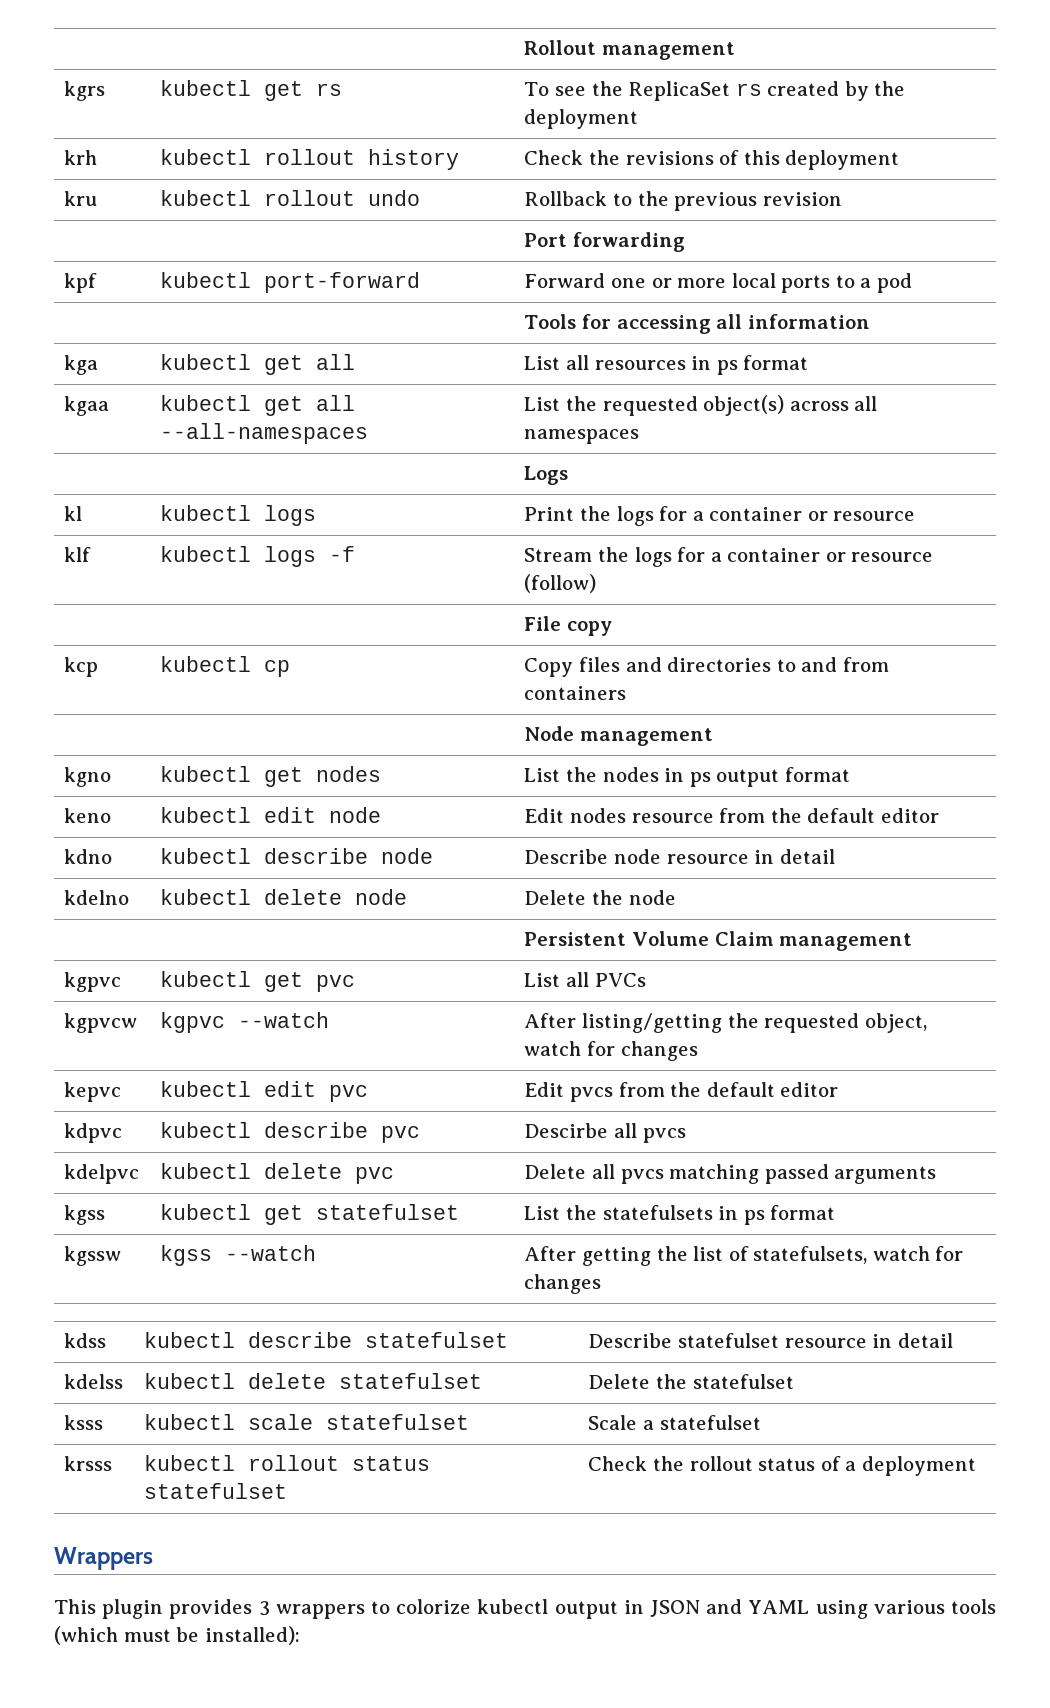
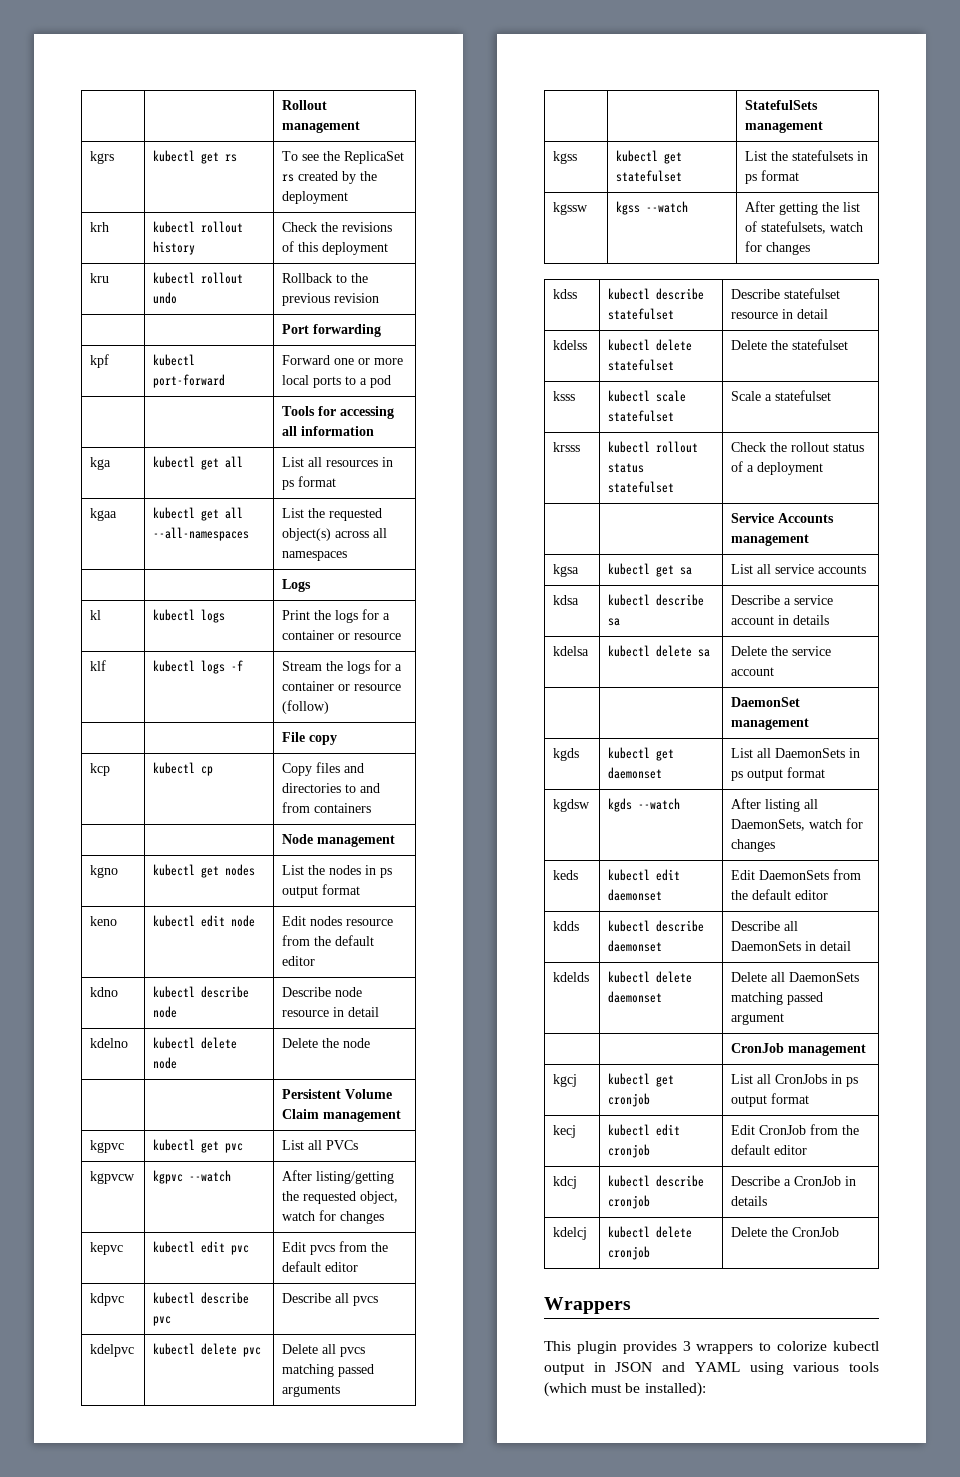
[524,1123,609,1138] Descirbe -> [282,1293,332,1303] Describe
(937, 1175) none -> [745,100,819,110] [745,121,824,133] // | | StatefulSets management
(976, 1466) none -> [731,513,835,523] [731,534,810,546] [553,564,580,577] [608,563,693,577] [731,564,867,574] [553,595,580,605] [608,594,705,606] [608,618,621,626] [731,595,834,605] [731,615,830,625] [553,646,590,656] [608,645,711,657] [731,646,832,656] [731,667,775,676] [731,697,801,707] [731,718,810,730] [553,748,580,761] [608,747,675,761] [608,767,663,779] [731,748,861,758] [731,767,826,781] [553,799,591,812] [608,798,681,812] [731,798,819,812] [731,818,864,831] [731,839,776,852] [553,870,579,880] [608,869,681,881] [608,889,663,901] [731,869,862,880] [731,889,829,900] [553,921,580,931] [608,920,705,932] [608,940,663,952] [731,921,799,931] [731,941,852,951] [553,972,590,982] [608,971,693,983] [608,991,663,1003] [731,972,860,982] [731,992,824,1005] [731,1013,785,1025] [731,1043,867,1056] [553,1074,578,1087] [608,1073,675,1087] [608,1093,651,1107] [731,1074,859,1087] [731,1093,810,1107] [553,1125,577,1138] [608,1124,681,1136] [608,1144,651,1158] [731,1124,860,1135] [731,1144,808,1155] [553,1176,578,1189] [608,1175,705,1187] [608,1195,651,1209] [731,1176,857,1186] [731,1196,768,1206] [553,1227,588,1240] [608,1226,693,1238] [608,1246,651,1260] [731,1227,840,1237] // | | Service Accounts management // kgsa | kubectl get sa | List all service accounts // kdsa | kubectl describe sa | Describe a service account in details // kdelsa | kubectl delete sa | Delete the service account // | | DaemonSet management // kgds | kubectl get daemonset | List all DaemonSets in ps output format // kgdsw | kgds --watch | After listing all DaemonSets, watch for changes // keds | kubectl edit daemonset | Edit DaemonSets from the default editor // kdds | kubectl describe daemonset | Describe all DaemonSets in detail // kdelds | kubectl delete daemonset | Delete all DaemonSets matching passed argument // | | CronJob management // kgcj | kubectl get cronjob | List all CronJobs in ps output format // kecj | kubectl edit cronjob | Edit CronJob from the default editor // kdcj | kubectl describe cronjob | Describe a CronJob in details // kdelcj | kubectl delete cronjob | Delete the CronJob

